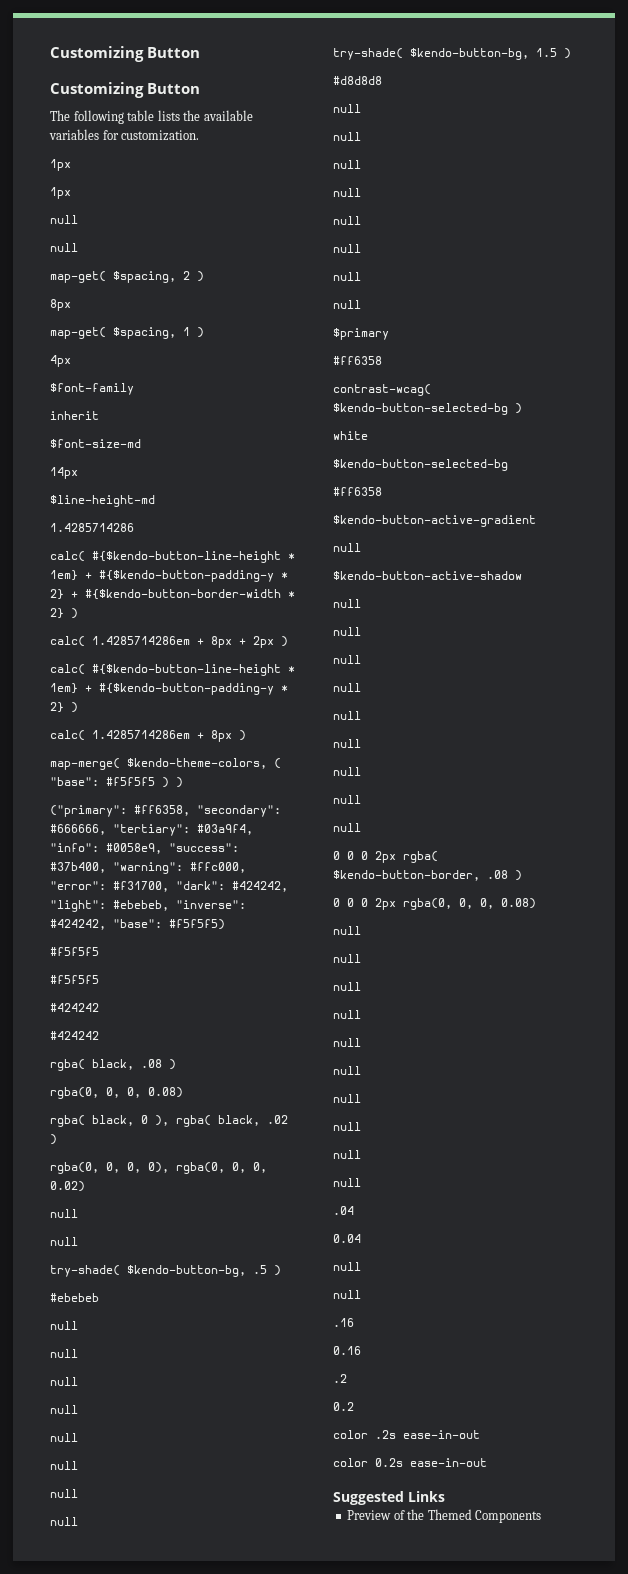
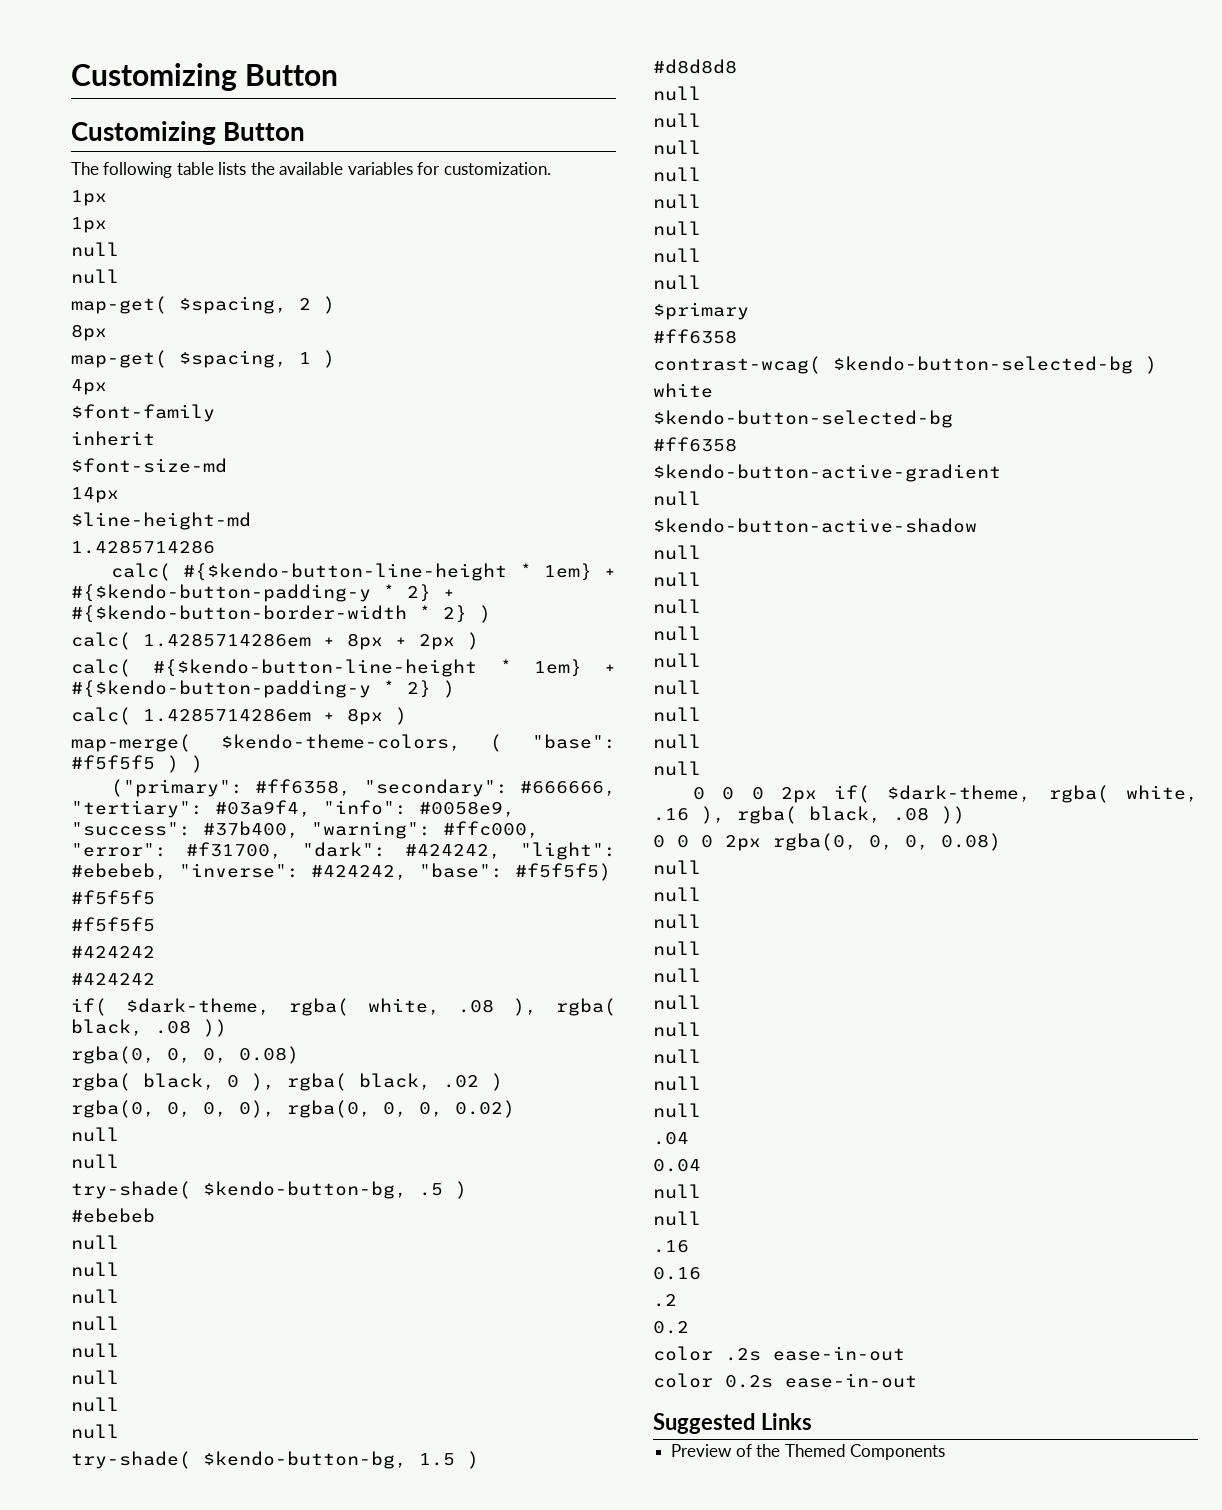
[50,1059,176,1071] rgba( black, .08 ) -> [71,998,616,1016] [71,1019,227,1037] if( $dark-theme, rgba( white, .08 ), rgba( black, .08 ))
[403,851,438,863] [333,870,522,881] rgba( $kendo-button-border, .08 ) -> [834,785,1198,803] [653,806,965,824] if( $dark-theme, rgba( white, .16 ), rgba( black, .08 ))

